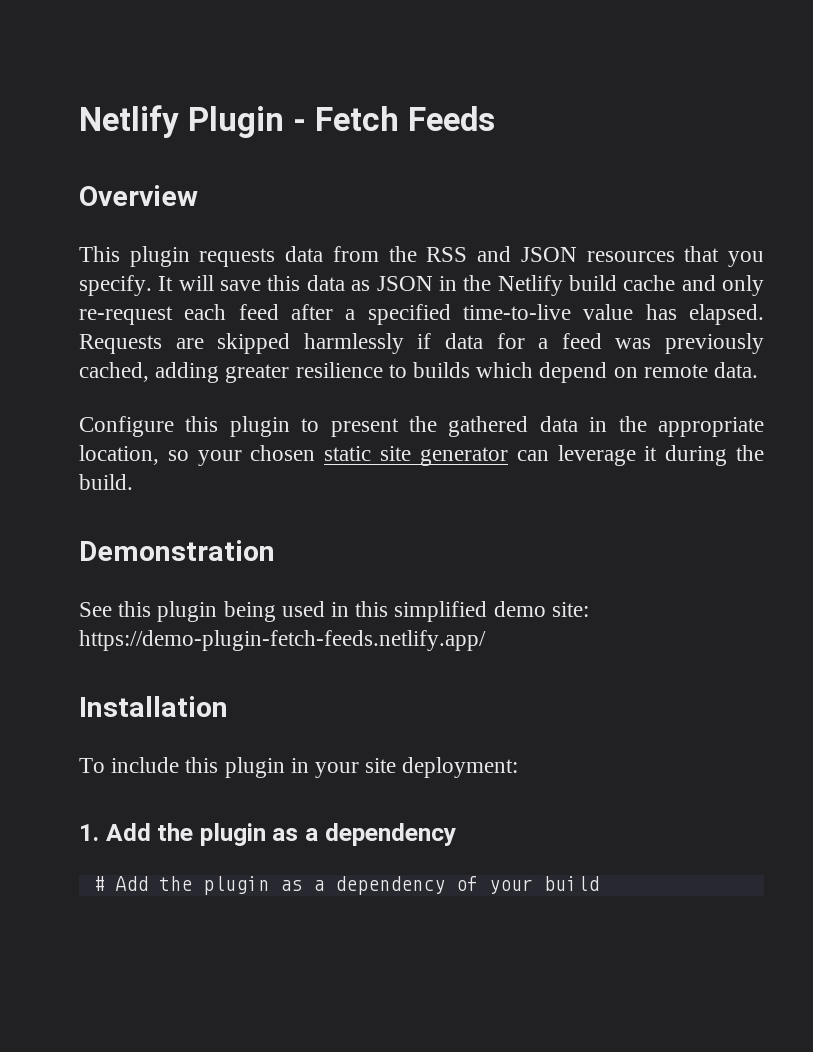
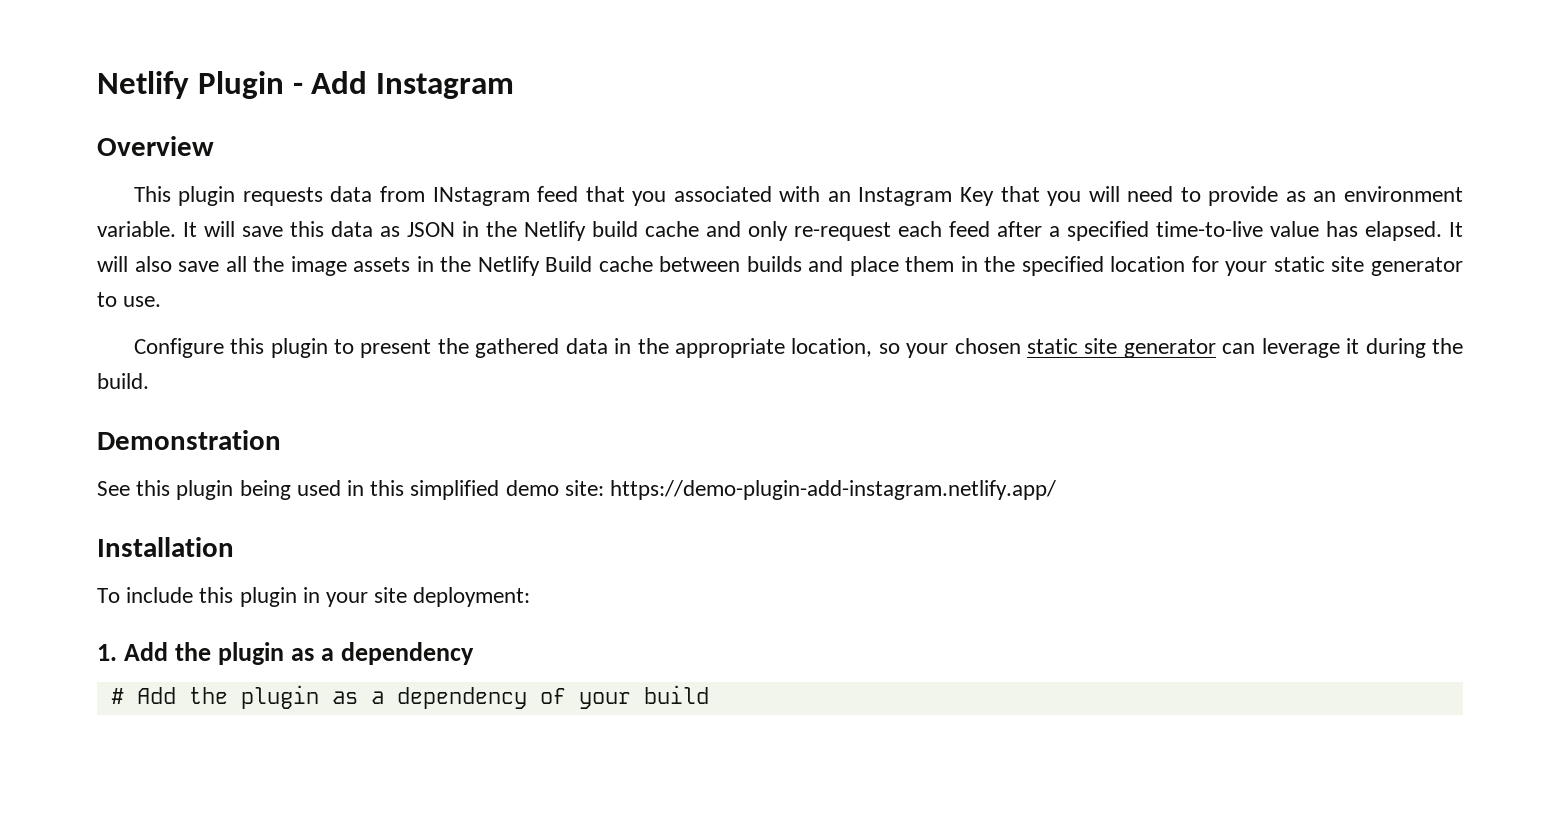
[314,106,495,131] Fetch Feeds -> [311,71,515,99] Add Instagram
[388,246,765,267] [79,275,152,296] the RSS and JSON resources that you specify. -> [432,186,1463,206] [97,221,176,237] INstagram feed that you associated with an Instagram Key that you will need to provide as an environment variable.
[79,333,765,354] [79,362,759,383] Requests are skipped harmlessly if data for a feed was previously cached, adding greater resilience to builds which depend on remote data. -> [1449,222,1463,237] [97,256,1463,276] [97,292,162,307] It will also save all the image assets in the Netlify Build cache between builds and place them in the specified location for your static site generator to use.
[79,630,486,651] https://demo-plugin-fetch-feeds.netlify.app/ -> [610,480,1057,500] https://demo-plugin-add-instagram.netlify.app/

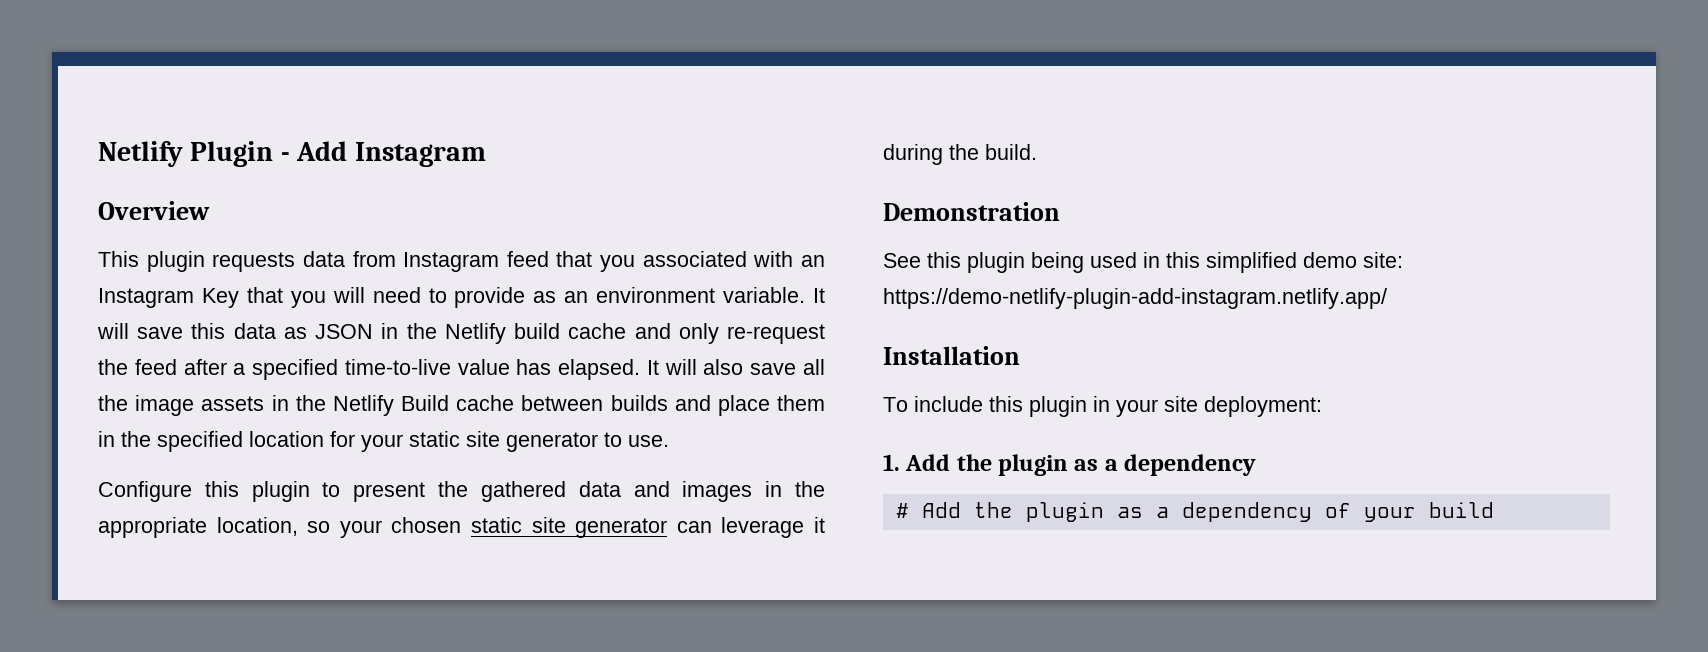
[432,187,530,206] INstagram -> [403,252,500,272] Instagram
[898,221,942,237] each -> [98,359,128,375] the
(608, 346) none -> [633,481,753,502] and images
[610,480,1057,500] https://demo-plugin-add-instagram.netlify.app/ -> [883,288,1387,309] https://demo-netlify-plugin-add-instagram.netlify.app/

